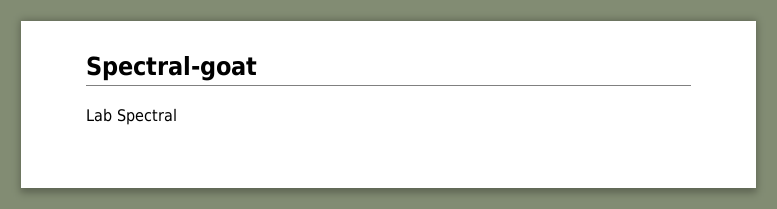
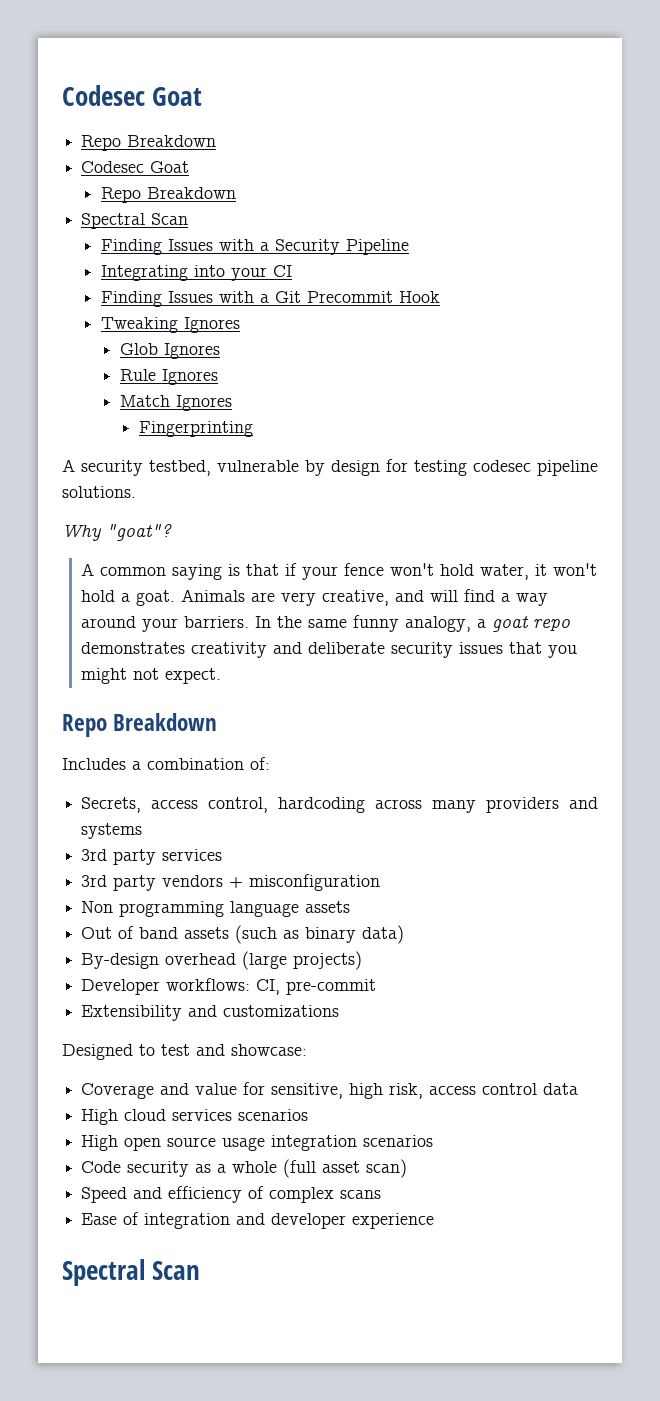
[86,56,257,81] [86,108,177,125] Spectral-goat // Lab Spectral -> [62,85,203,106] [81,135,217,151] [81,161,190,173] [100,187,236,203] [81,213,189,229] [100,239,409,255] [100,265,292,281] [100,291,440,307] [100,317,240,333] [119,343,220,359] [119,369,218,385] [119,395,232,411] [139,421,254,437] [62,459,598,476] [62,486,136,498] [62,524,172,541] [81,563,598,580] [81,589,549,606] [81,615,571,632] [81,642,578,658] [81,668,222,684] [62,713,218,737] [62,757,270,770] [81,797,598,813] [81,823,143,839] [81,849,223,865] [81,874,381,891] [81,901,351,917] [81,925,405,944] [81,951,363,970] [81,978,377,995] [81,1005,340,1021] [62,1044,307,1060] [81,1082,579,1099] [81,1109,309,1125] [81,1135,434,1151] [81,1159,408,1178] [81,1186,382,1203] [81,1212,435,1229] [62,1259,201,1286] Codesec Goat // Repo Breakdown // Codesec Goat // Repo Breakdown // Spectral Scan // Finding Issues with a Security Pipeline // Integrating into your CI // Finding Issues with a Git Precommit Hook // Tweaking Ignores // Glob Ignores // Rule Ignores // Match Ignores // Fingerprinting // A security testbed, vulnerable by design for testing codesec pipeline solutions. // Why "goat"? // A common saying is that if your fence won't hold water, it won't hold a goat. Animals are very creative, and will find a way around your barriers. In the same funny analogy, a goat repo demonstrates creativity and deliberate security issues that you might not expect. // Repo Breakdown // Includes a combination of: // Secrets, access control, hardcoding across many providers and systems // 3rd party services // 3rd party vendors + misconfiguration // Non programming language assets // Out of band assets (such as binary data) // By-design overhead (large projects) // Developer workflows: CI, pre-commit // Extensibility and customizations // Designed to test and showcase: // Coverage and value for sensitive, high risk, access control data // High cloud services scenarios // High open source usage integration scenarios // Code security as a whole (full asset scan) // Speed and efficiency of complex scans // Ease of integration and developer experience // Spectral Scan

